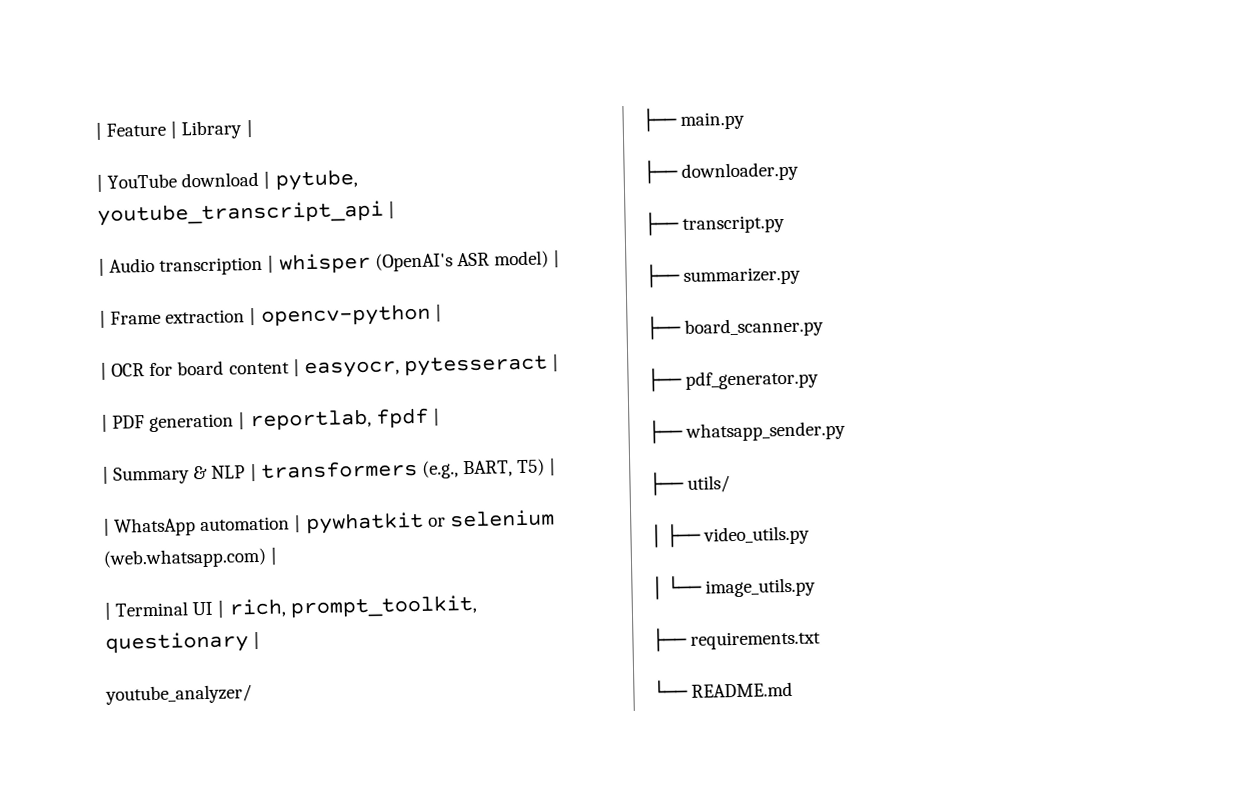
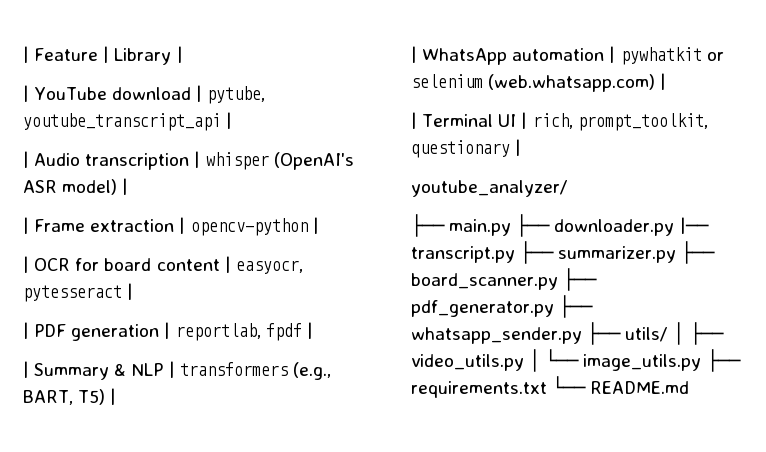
(746, 120) // -> (512, 227) none
[644,212,679,236] // ├── -> [679,217,709,234] |──
(786, 224) // -> (515, 254) none
(802, 276) // -> (677, 254) none
(825, 327) // -> (558, 281) none
(820, 379) // -> (554, 308) none
(847, 431) // -> (582, 335) none
(731, 484) // -> (669, 334) none
(811, 535) // -> (524, 362) none
(817, 587) // -> (702, 362) none
(822, 640) // -> (547, 389) none

